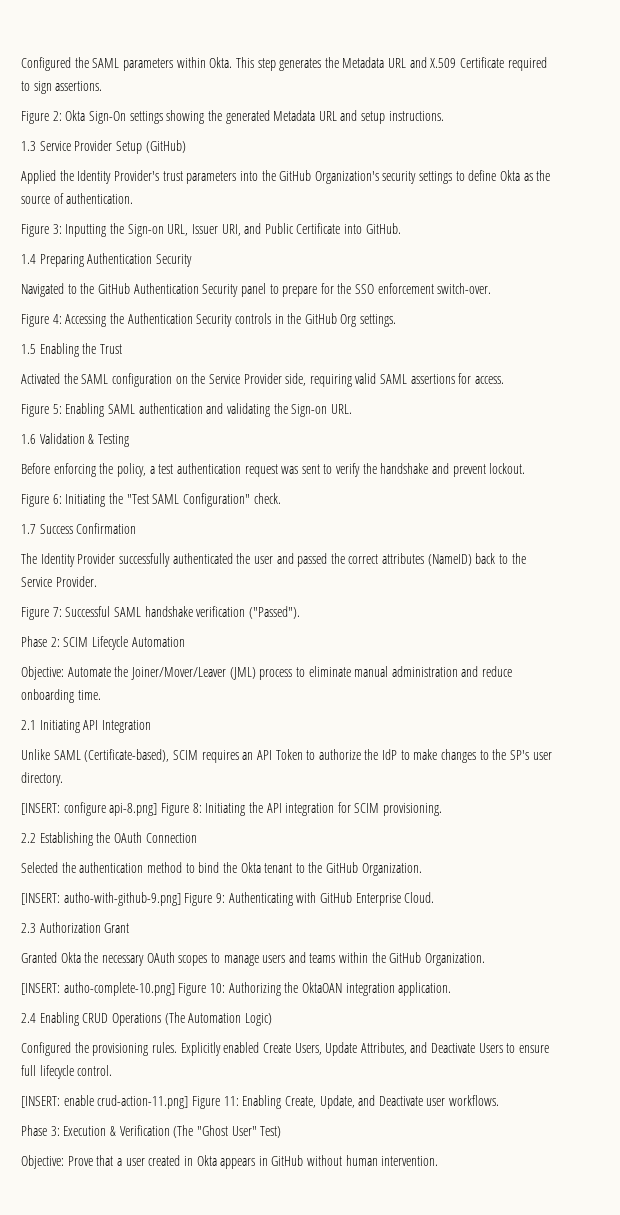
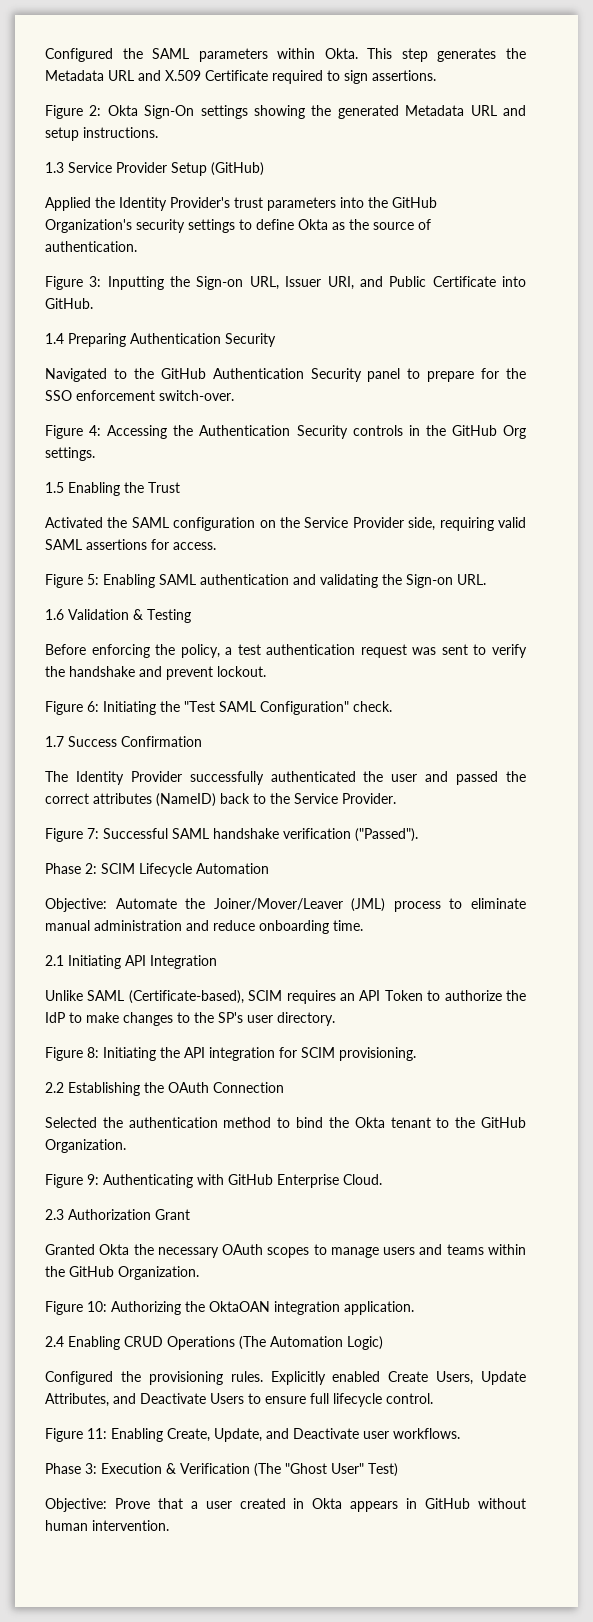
[21,802,158,816] [INSERT: configure api-8.png] -> (335, 1019) none
[21,892,181,906] [INSERT: autho-with-github-9.png] -> (126, 1146) none
[21,982,175,996] [INSERT: autho-complete-10.png] -> (199, 1273) none
[21,1095,189,1109] [INSERT: enable crud-action-11.png] -> (433, 1398) none

